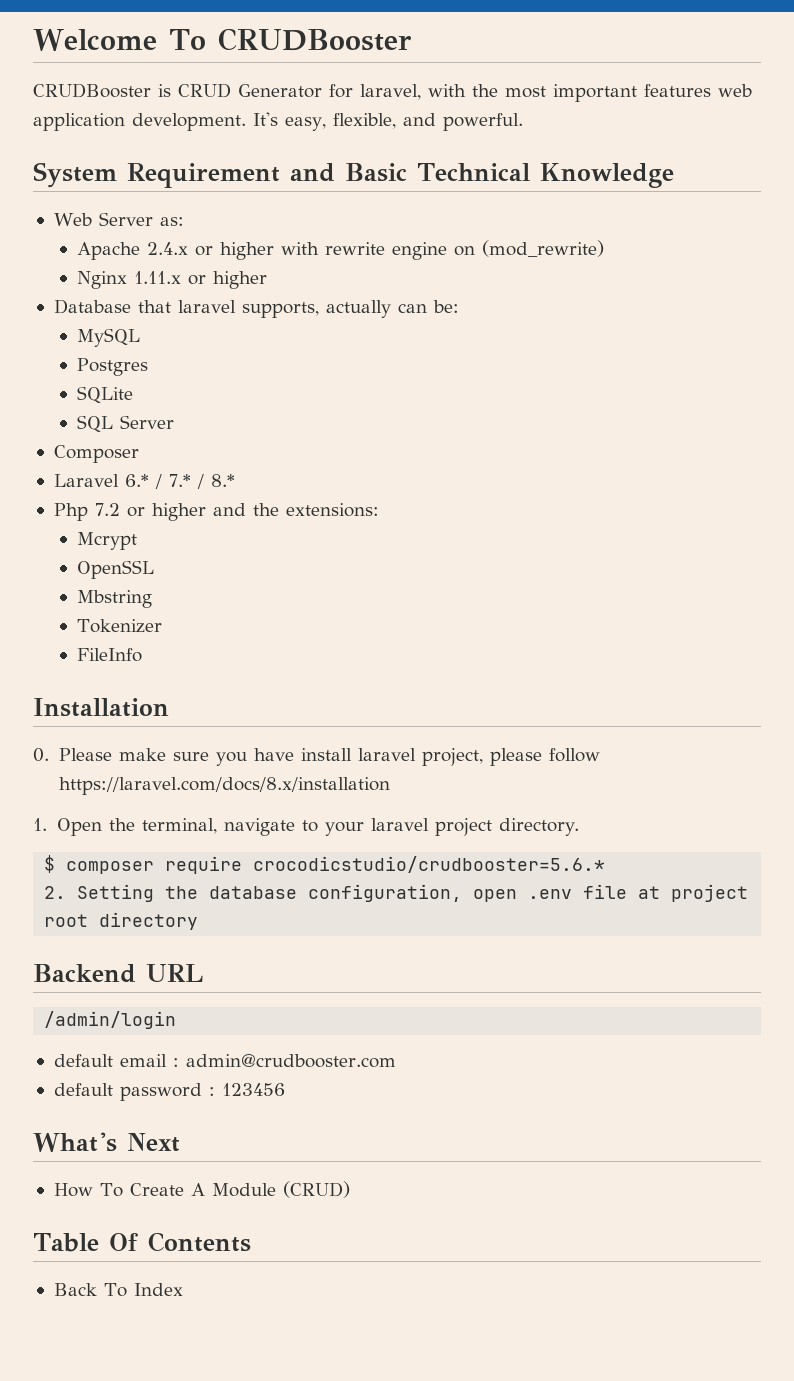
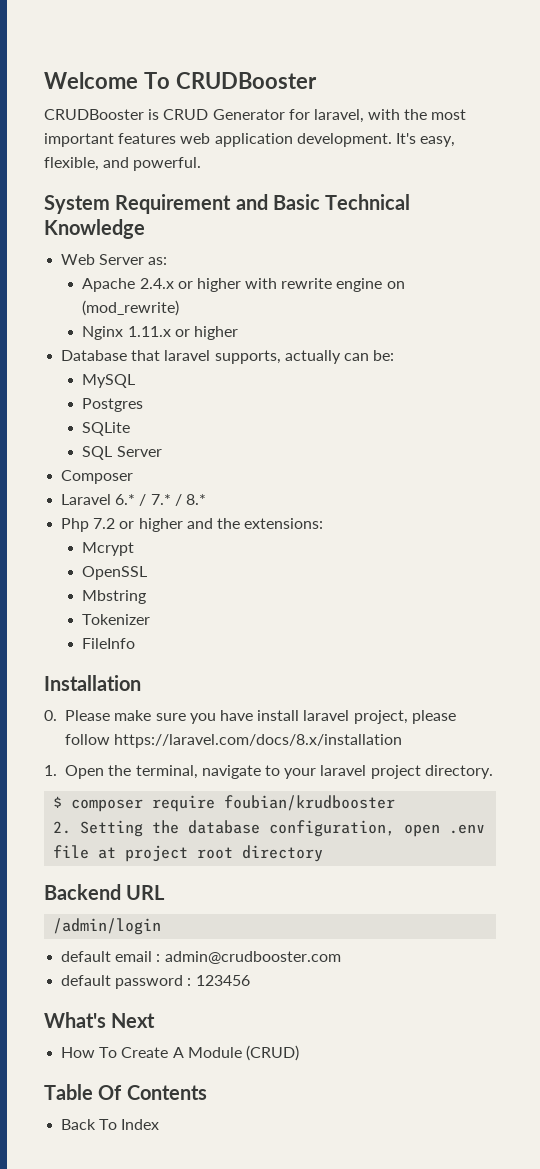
[253,856,606,873] crocodicstudio/crudbooster=5.6.* -> [224,795,396,811] foubian/krudbooster

